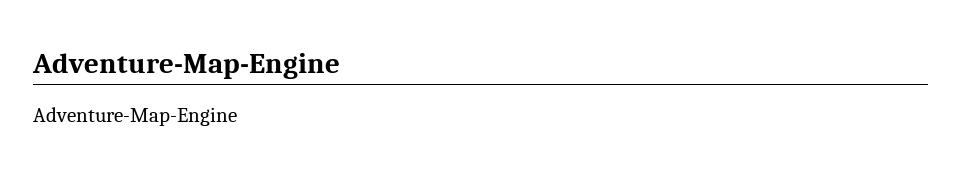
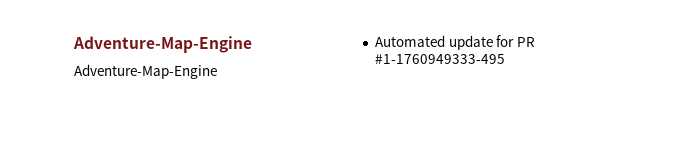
(237, 116) none -> [374,35,535,50] [374,54,505,64] // Automated update for PR #1-1760949333-495

